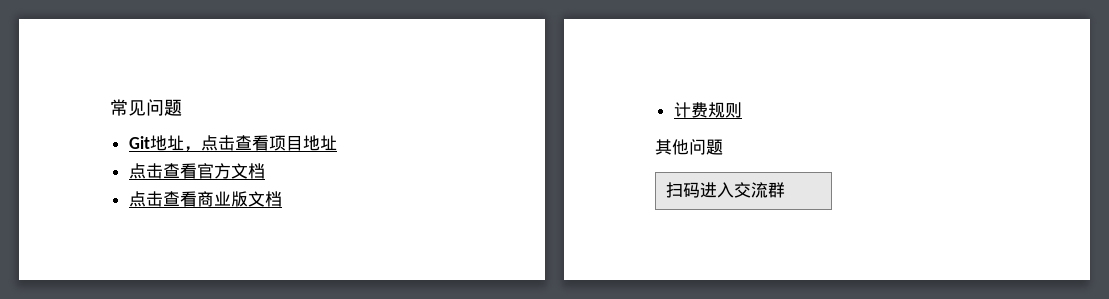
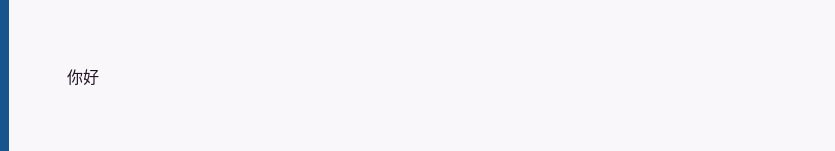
[110,99,182,116] [128,135,337,152] [128,163,265,179] [128,191,282,207] [673,102,742,118] [655,139,723,155] [665,182,785,198] 常见问题 // Git地址，点击查看项目地址 // 点击查看官方文档 // 点击查看商业版文档 // 计费规则 // 其他问题 // 扫码进入交流群 -> [67,69,99,86] 你好

